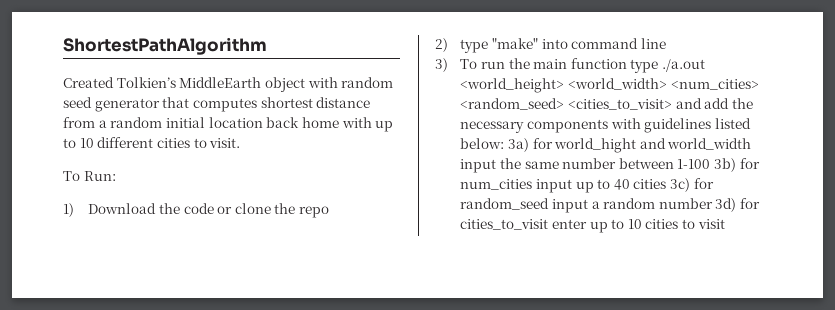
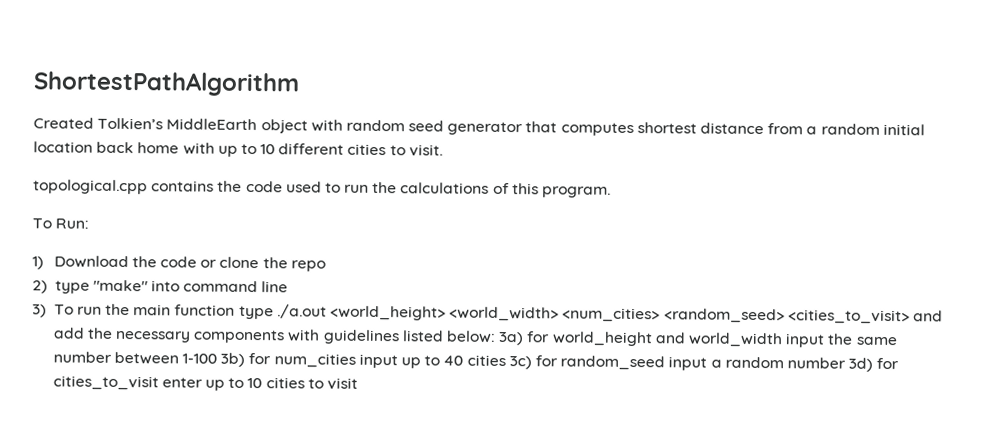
(241, 143) none -> [33,179,612,198] // topological.cpp contains the code used to run the calculations of this program.
[554,138,637,153] world_hight -> [551,331,653,347] world_height

